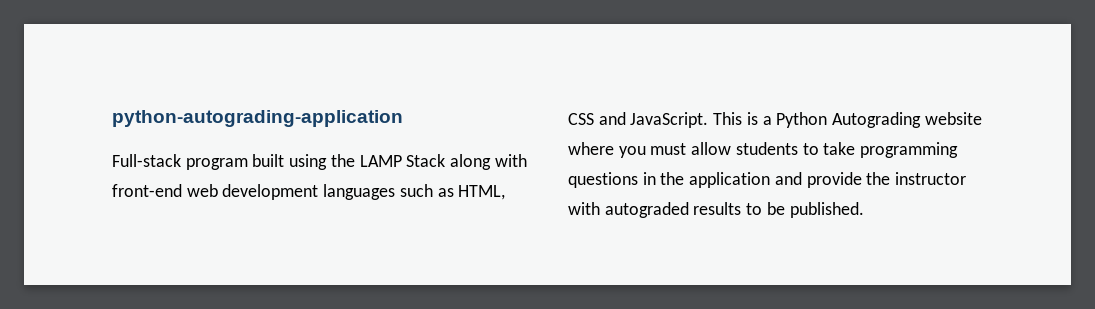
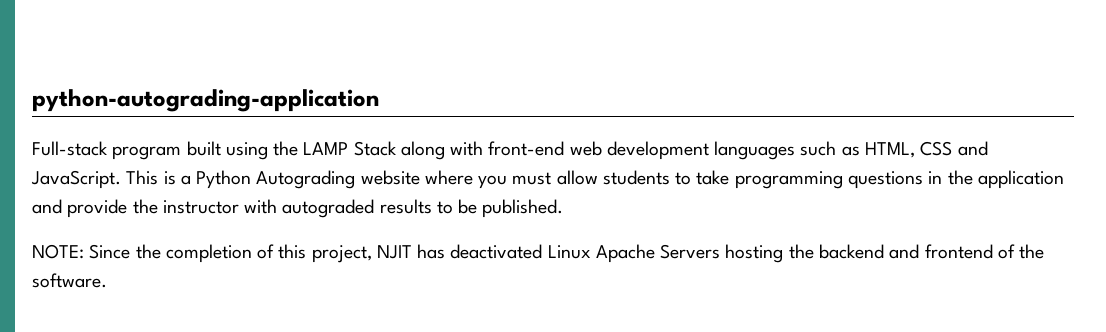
(864, 210) none -> [32,244,1045,263] [32,273,107,288] // NOTE: Since the completion of this project, NJIT has deactivated Linux Apache Servers hosting the backend and frontend of the software.

